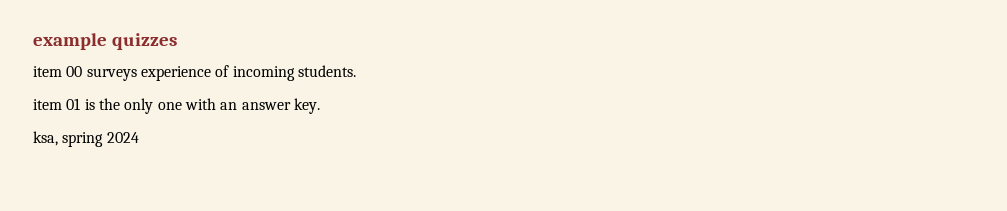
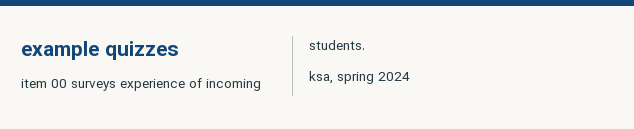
[33,98,320,114] // item 01 is the only one with an answer key. -> (365, 45) none

